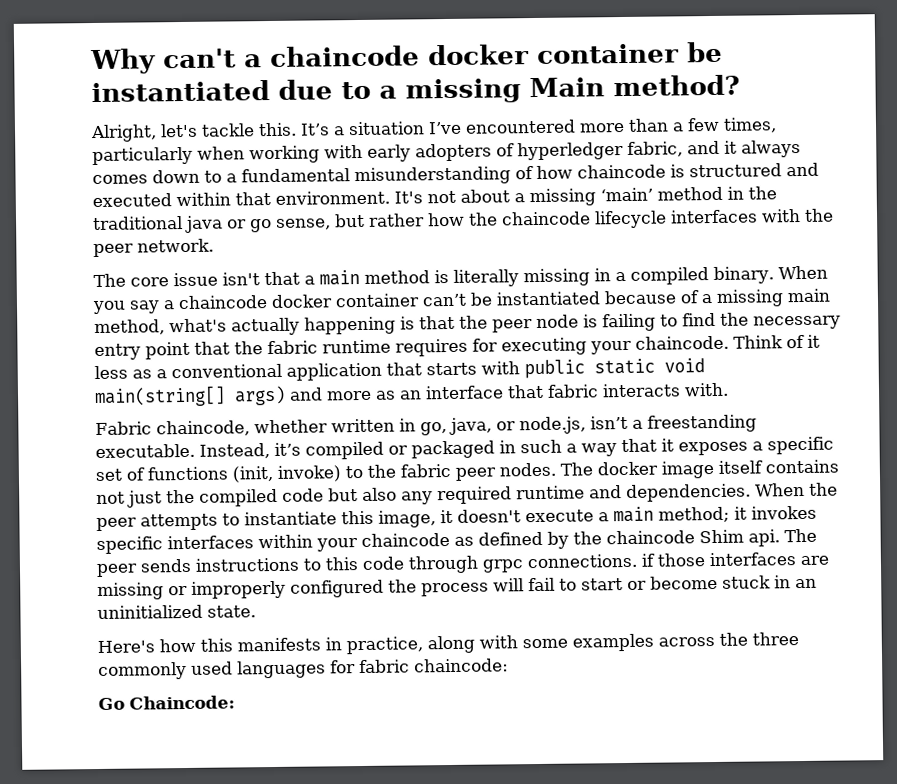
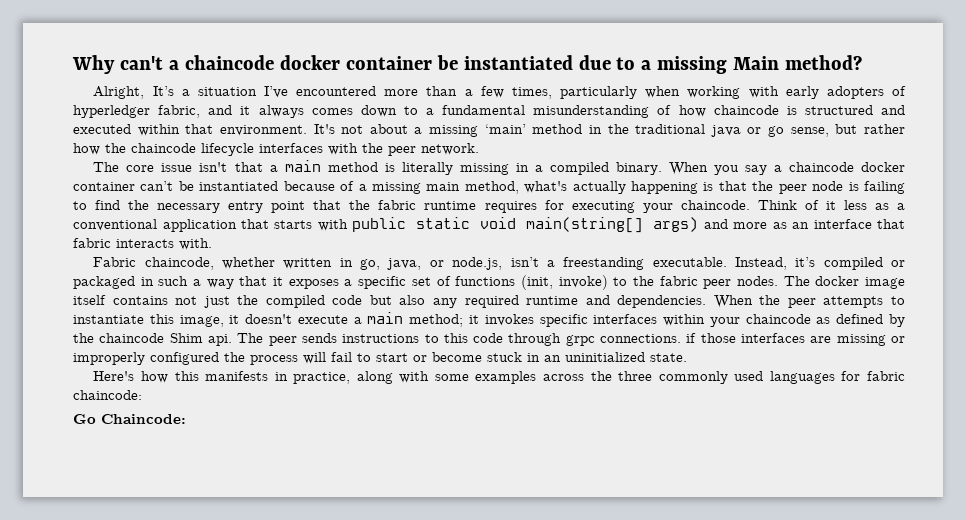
[160,122,297,138] let's tackle this. -> (145, 92) none

